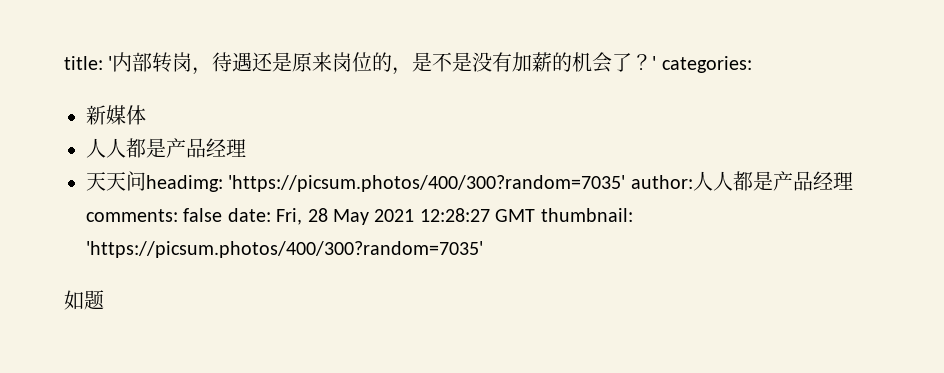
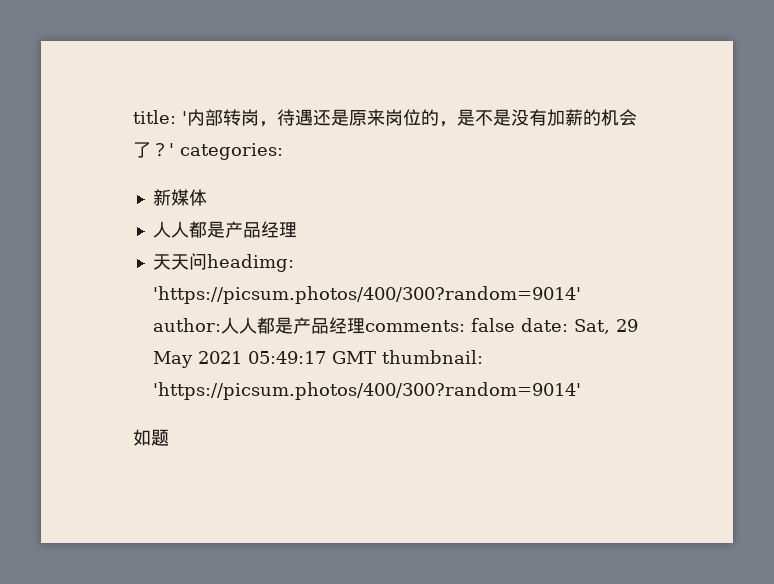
[228,175,626,192] 'https://picsum.photos/400/300?random=7035' -> [152,286,581,304] 'https://picsum.photos/400/300?random=9014'
[276,208,328,225] Fri, 28 -> [573,319,638,334] Sat, 29
[419,208,490,222] 12:28:27 -> [247,351,326,364] 05:49:17
[86,241,483,258] 'https://picsum.photos/400/300?random=7035' -> [152,382,581,400] 'https://picsum.photos/400/300?random=9014'

